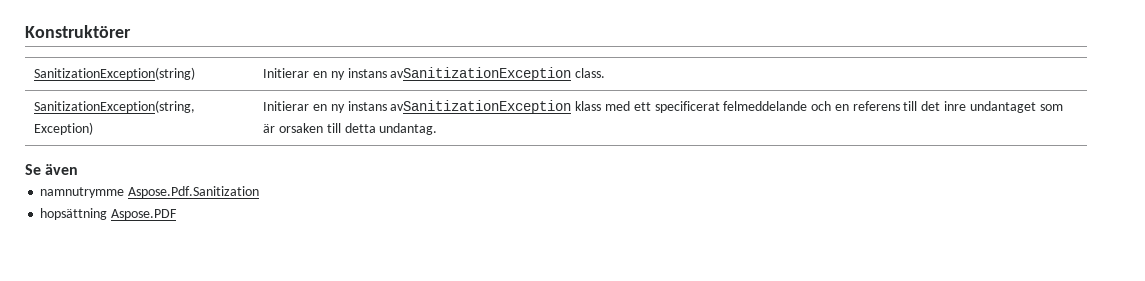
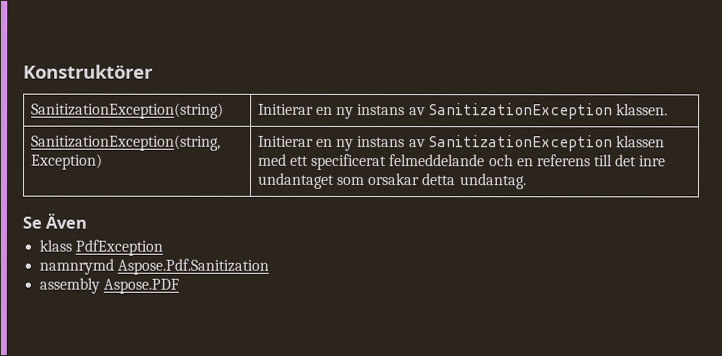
[390,67,606,81] avSanitizationException class. -> [408,103,668,120] av SanitizationException klassen.
[390,100,602,114] avSanitizationException klass -> [408,135,665,152] av SanitizationException klassen
[263,123,341,133] är orsaken till -> [367,173,421,186] orsakar
[45,164,79,175] [40,187,125,198] även // namnutrymme -> [45,213,88,229] [39,239,164,256] [39,258,115,275] Även // klass PdfException // namnrymd
[40,208,108,220] hopsättning -> [39,277,101,294] assembly

